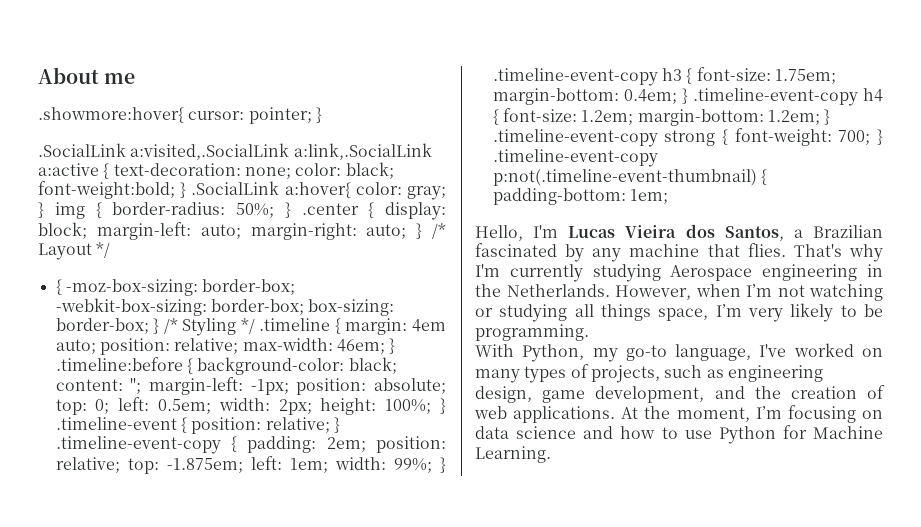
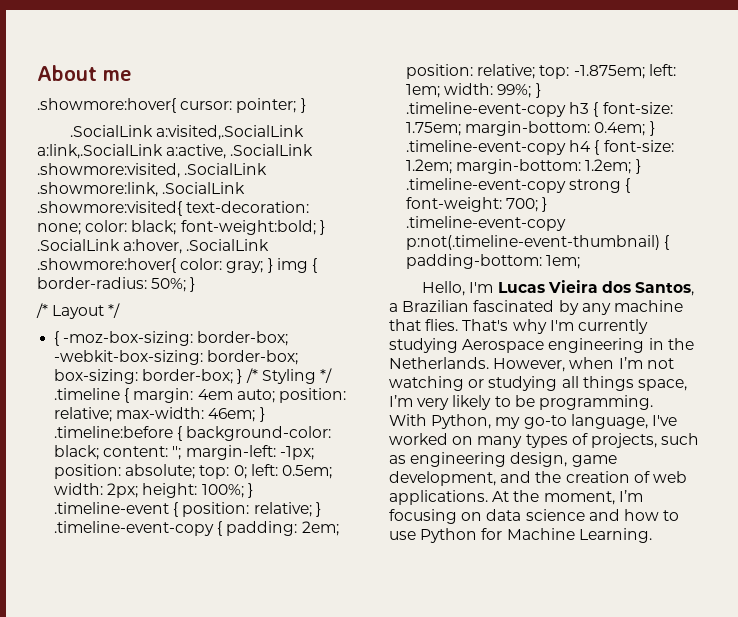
[38,163,110,179] a:active { -> [166,144,314,159] [37,163,268,178] [37,182,246,197] [37,201,182,216] a:active, .SocialLink .showmore:visited, .SocialLink .showmore:link, .SocialLink .showmore:visited{
[284,182,351,198] a:hover{ -> [123,239,270,254] [37,258,176,273] a:hover, .SocialLink .showmore:hover{
[301,202,446,220] [38,222,423,240] .center { display: block; margin-left: auto; margin-right: auto; } -> (196, 284) //

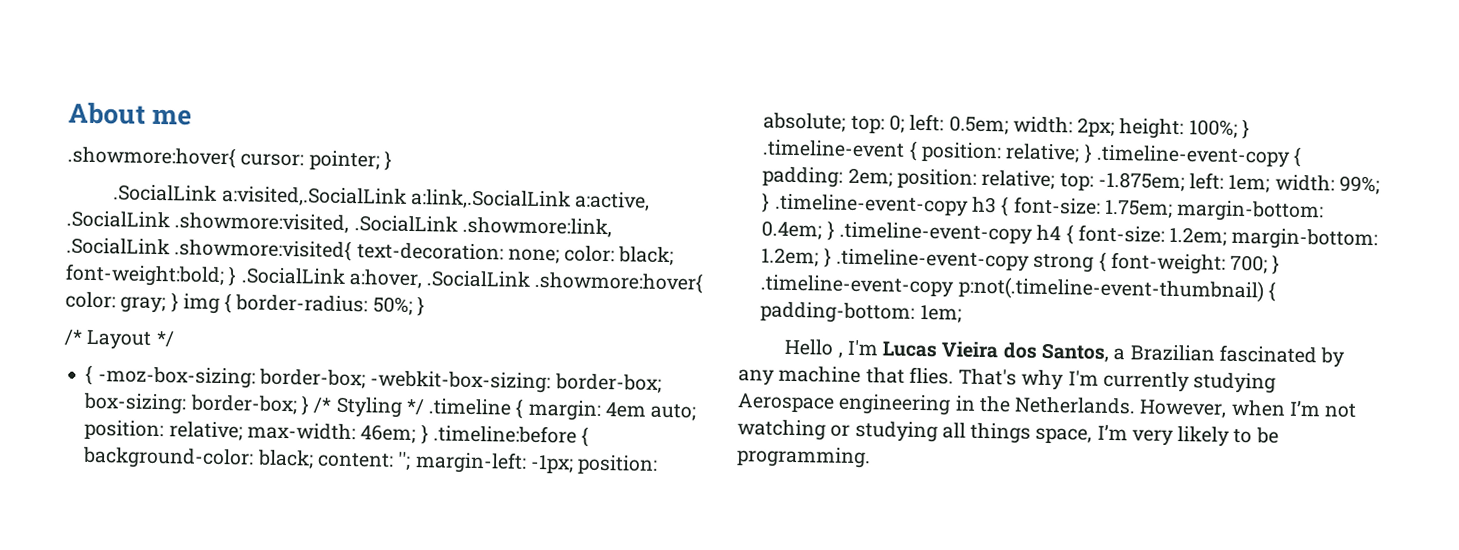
[422,281,466,296] Hello, -> [784,338,843,358] Hello ,
[389,414,677,429] [389,433,700,448] [389,452,617,467] [389,471,687,486] [389,490,643,505] [389,509,680,524] [389,528,652,543] // With Python, my go-to language, I've worked on many types of projects, such as engineering design, game development, and the creation of web applications. At the moment, I’m focusing on data science and how to use Python for Machine Learning. -> (871, 457) none

